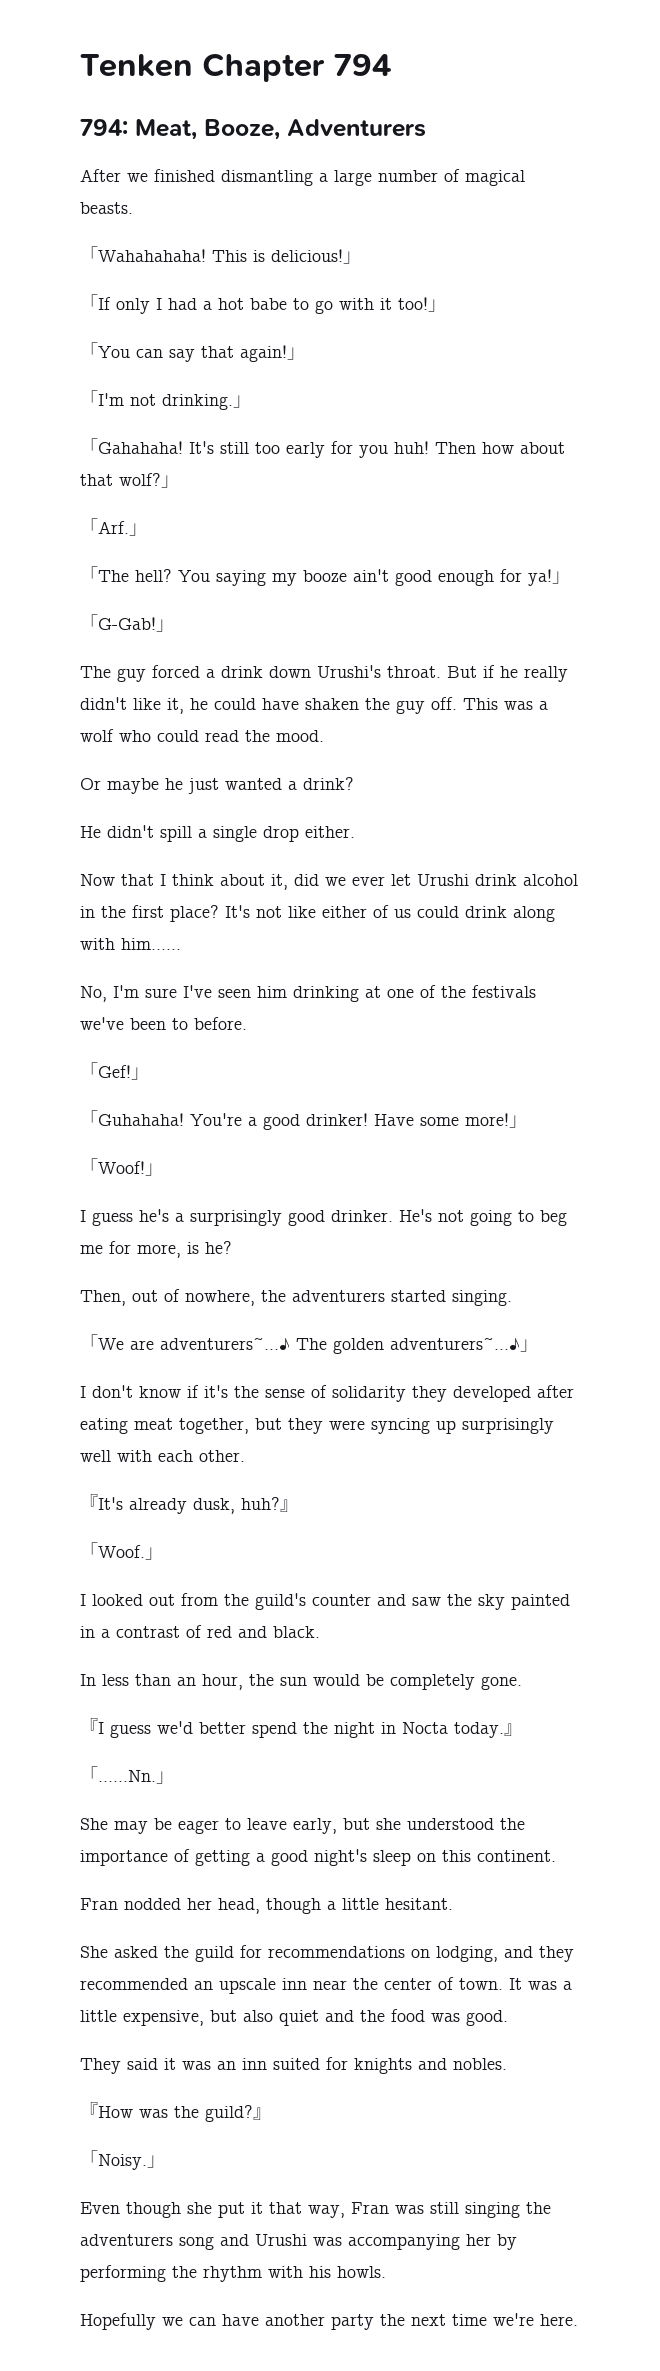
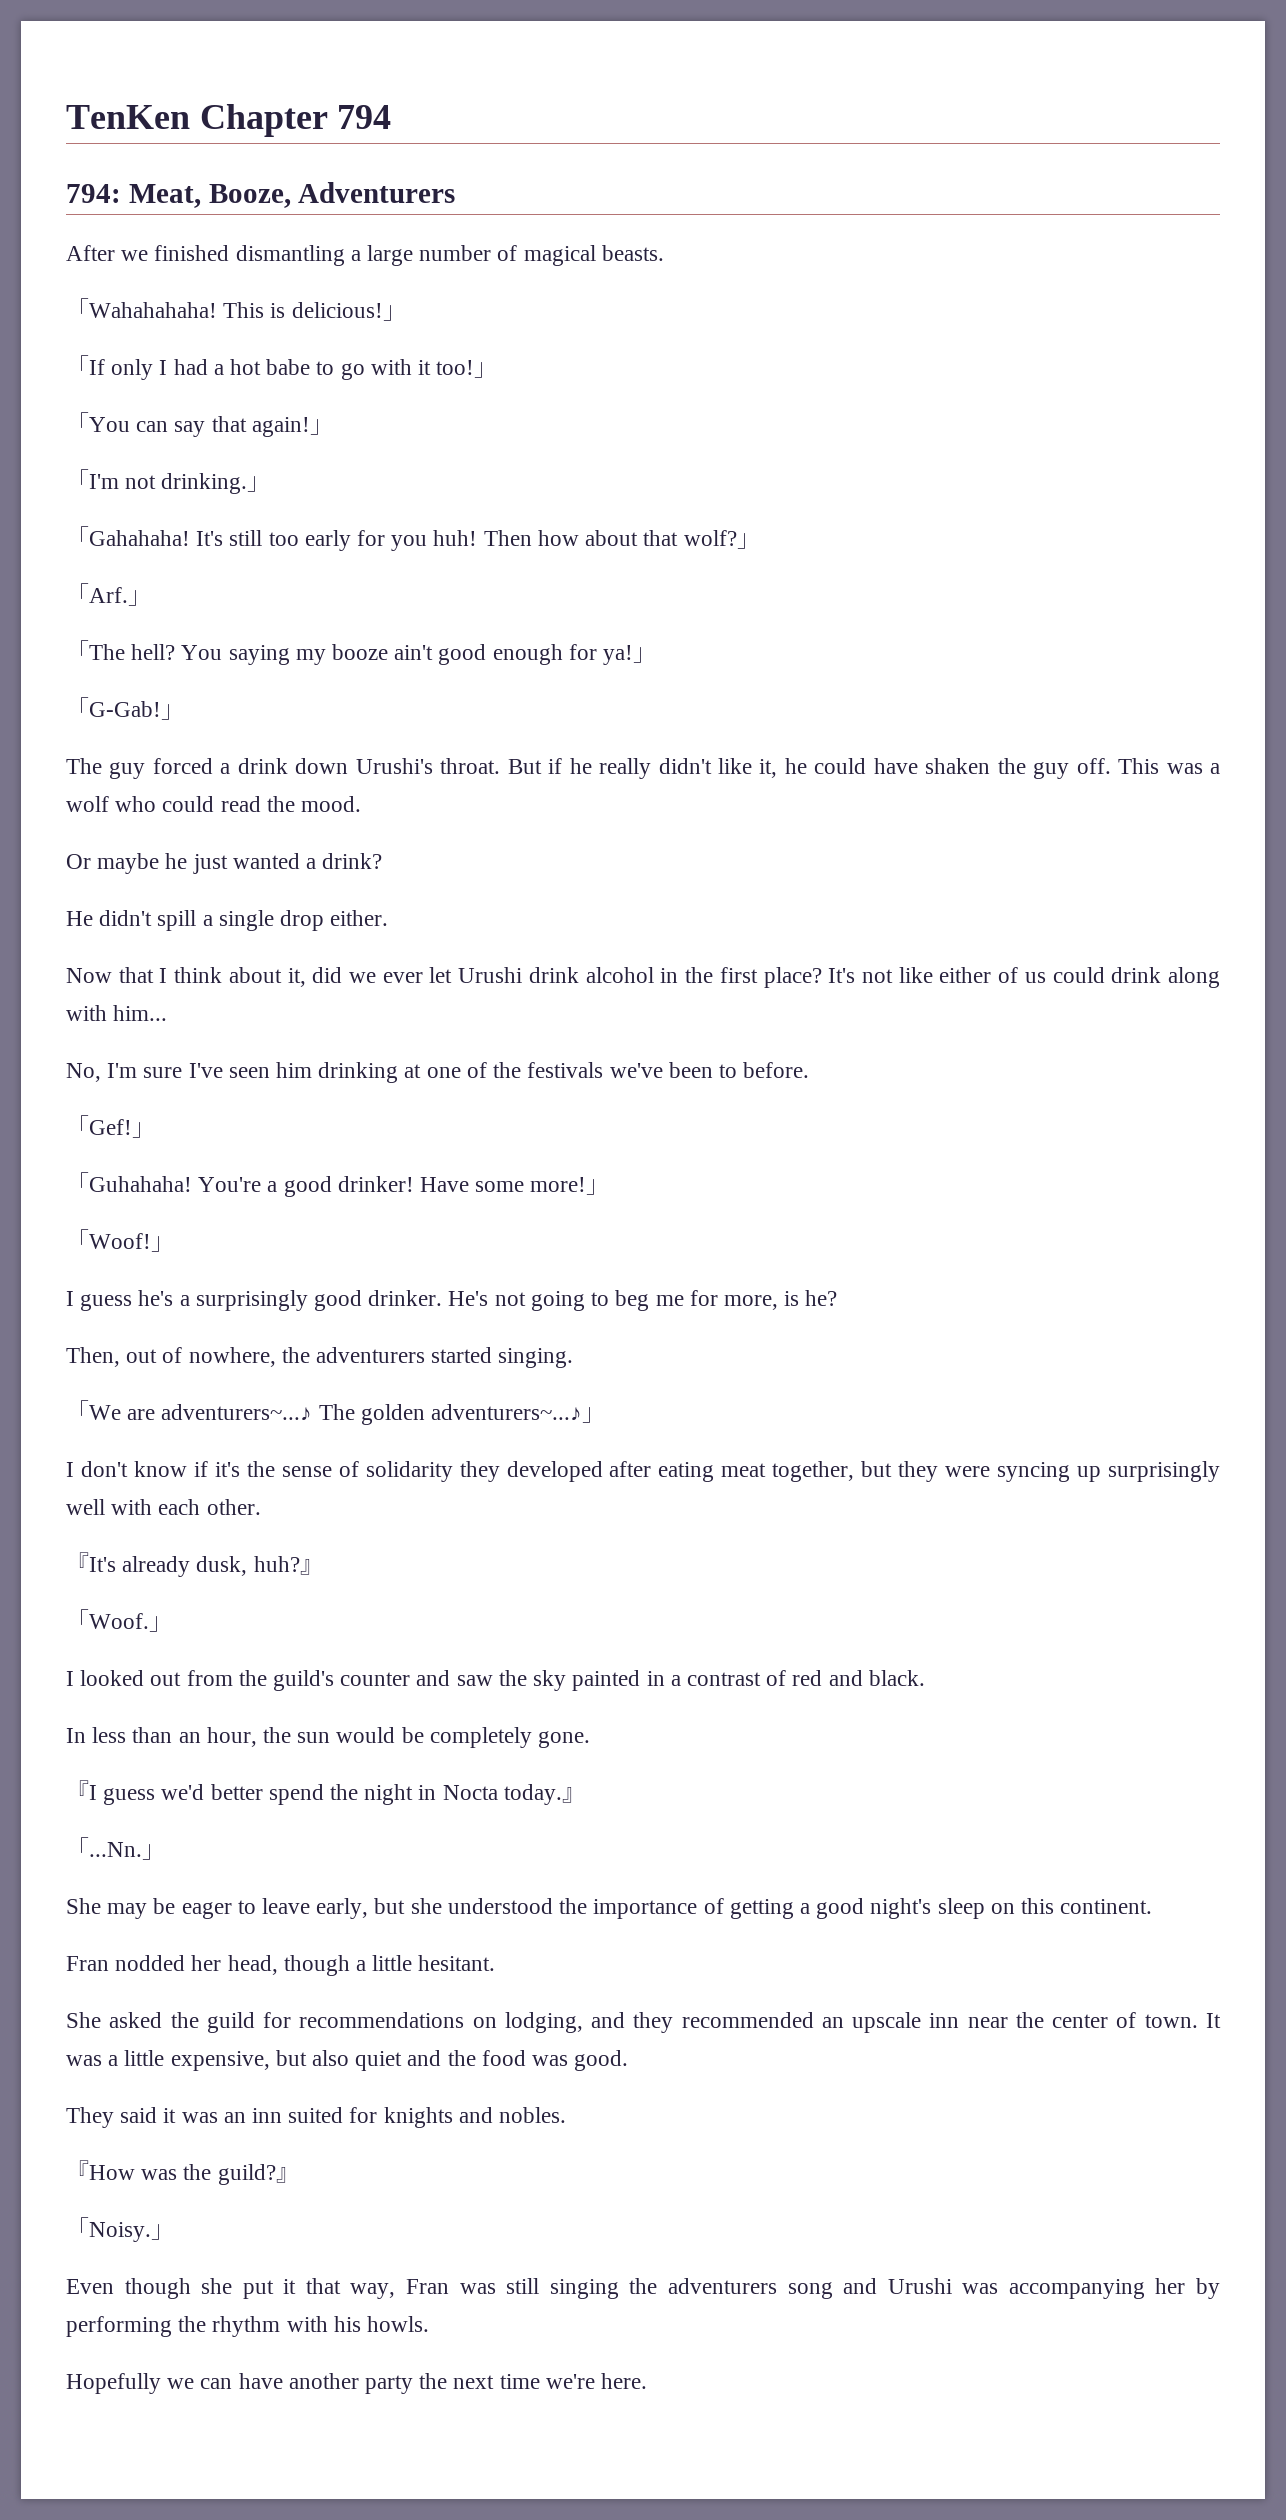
[80,54,193,77] Tenken -> [66,105,190,129] TenKen
[121,938,181,950] him…… -> [113,1005,168,1021] him...
[98,1770,156,1782] ……Nn. -> [89,1842,142,1857] ...Nn.

